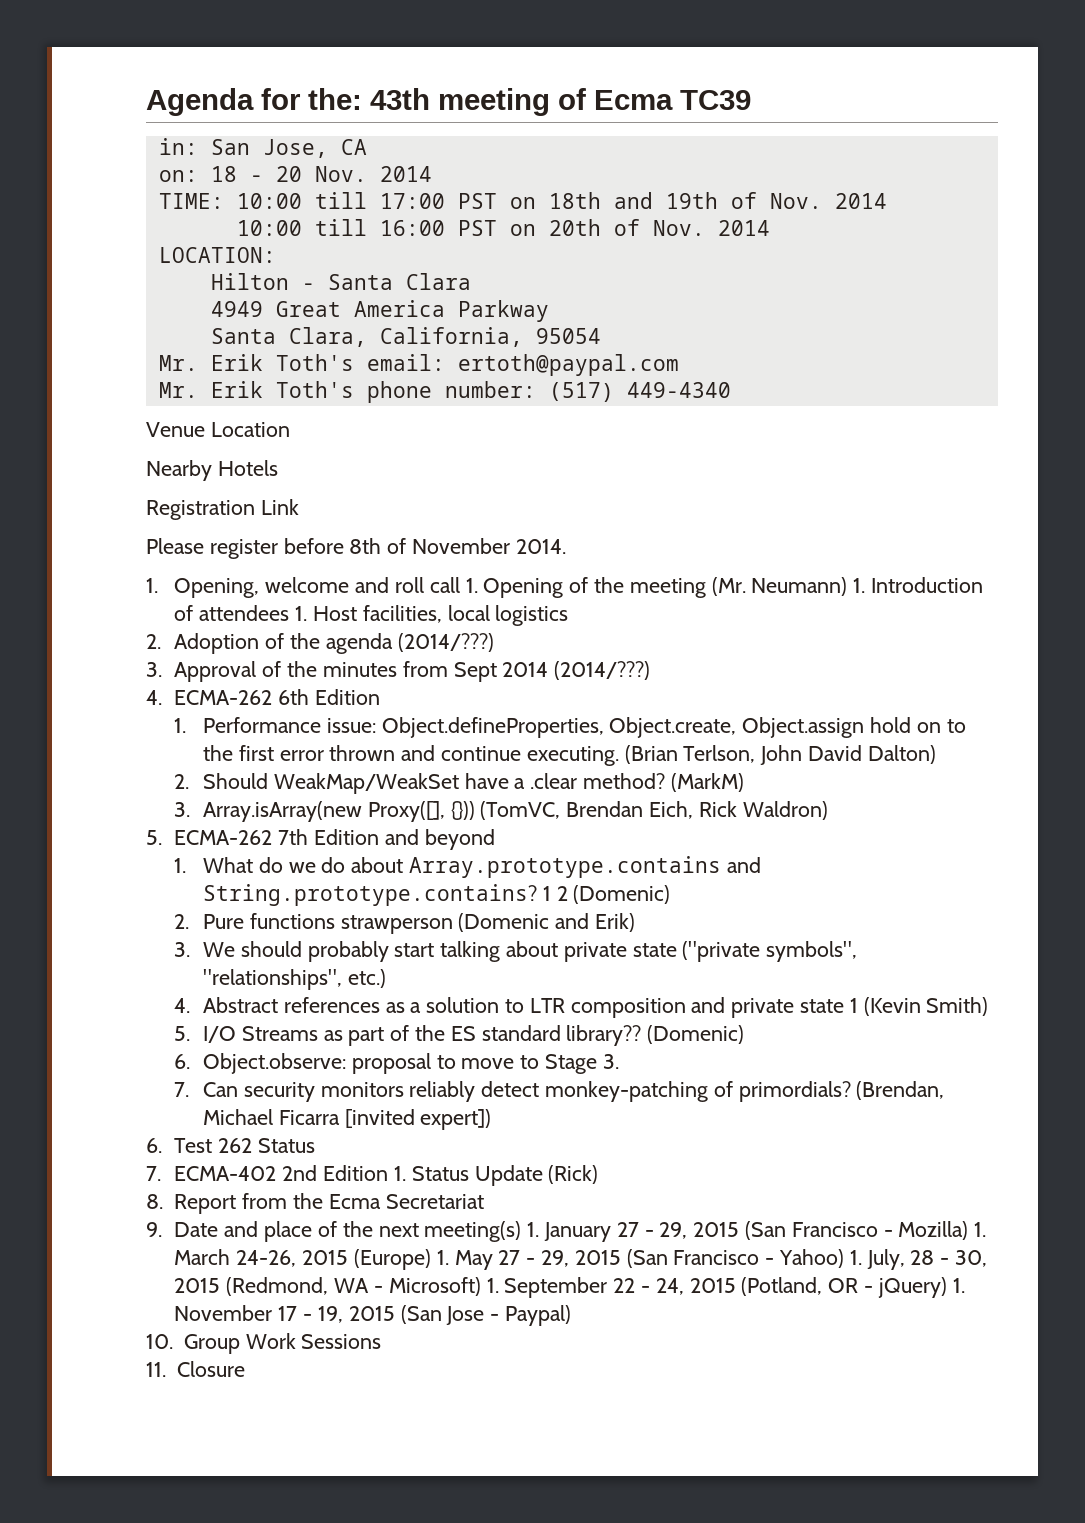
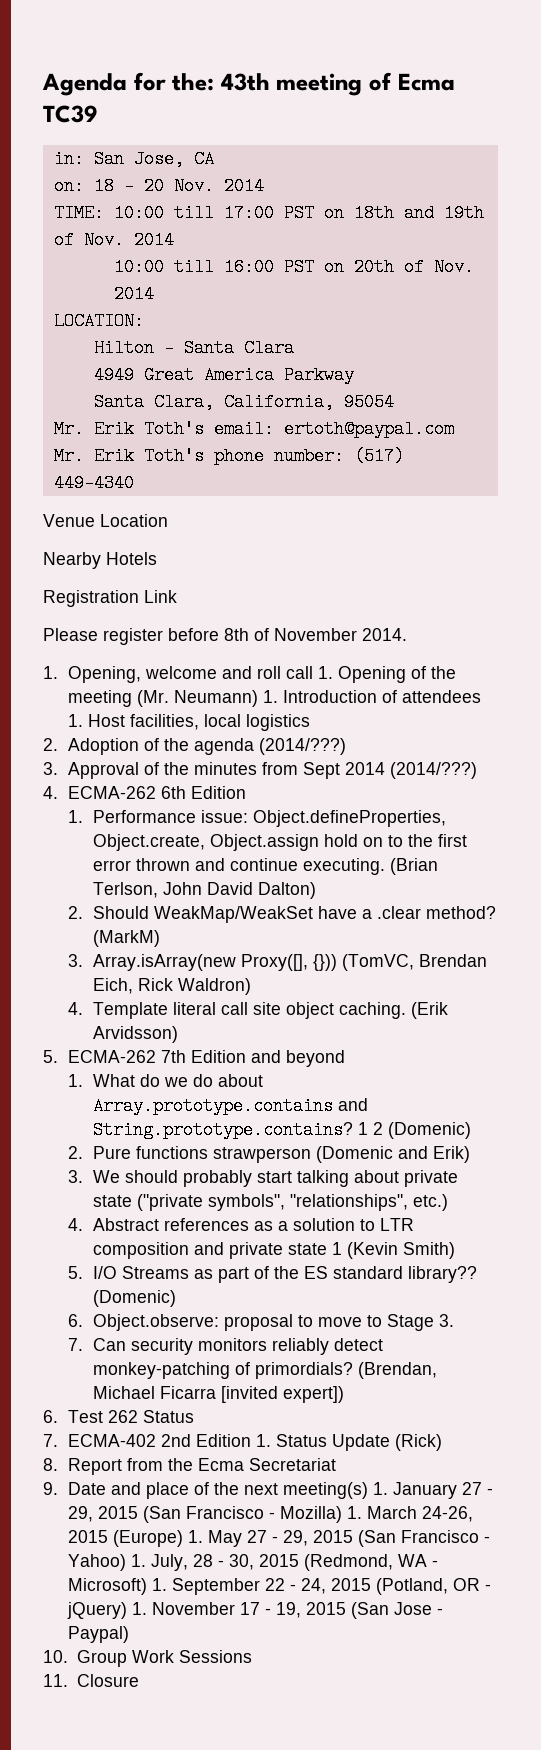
(828, 810) none -> [68,1002,449,1019] [93,1026,179,1043] // 4. Template literal call site object caching. (Erik Arvidsson)

